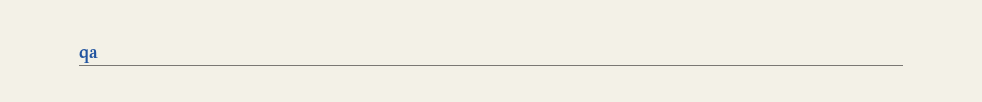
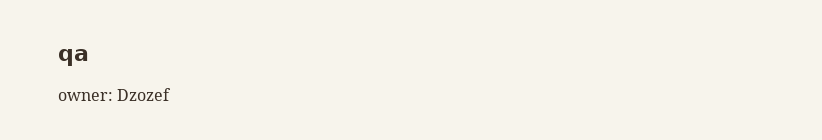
(98, 55) none -> [58,88,172,101] // owner: Dzozef

